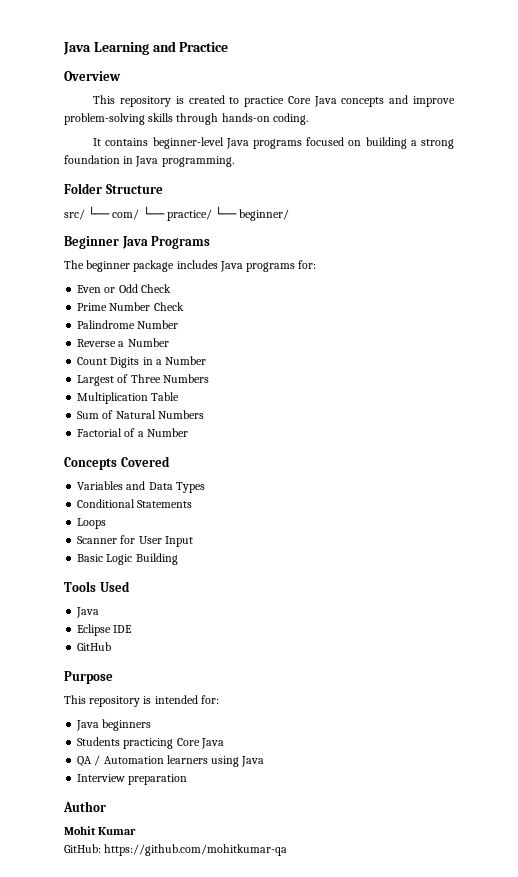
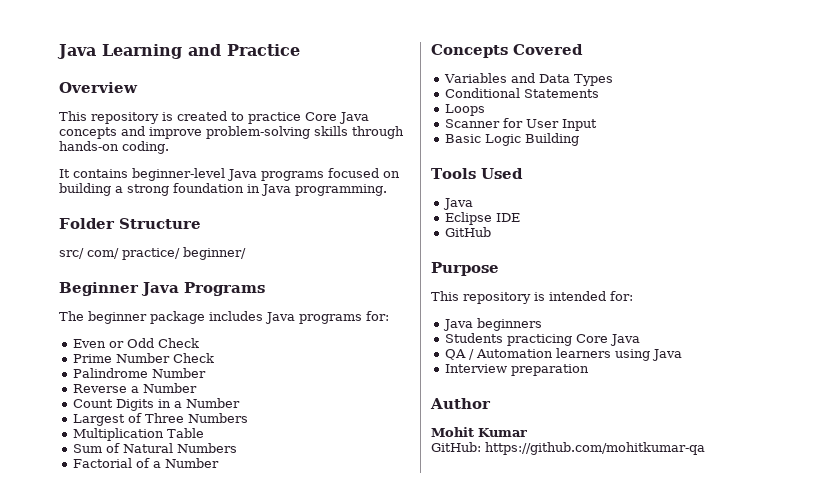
[88,206,238,221] └── com/ └── practice/ └── -> [87,248,180,260] com/ practice/

